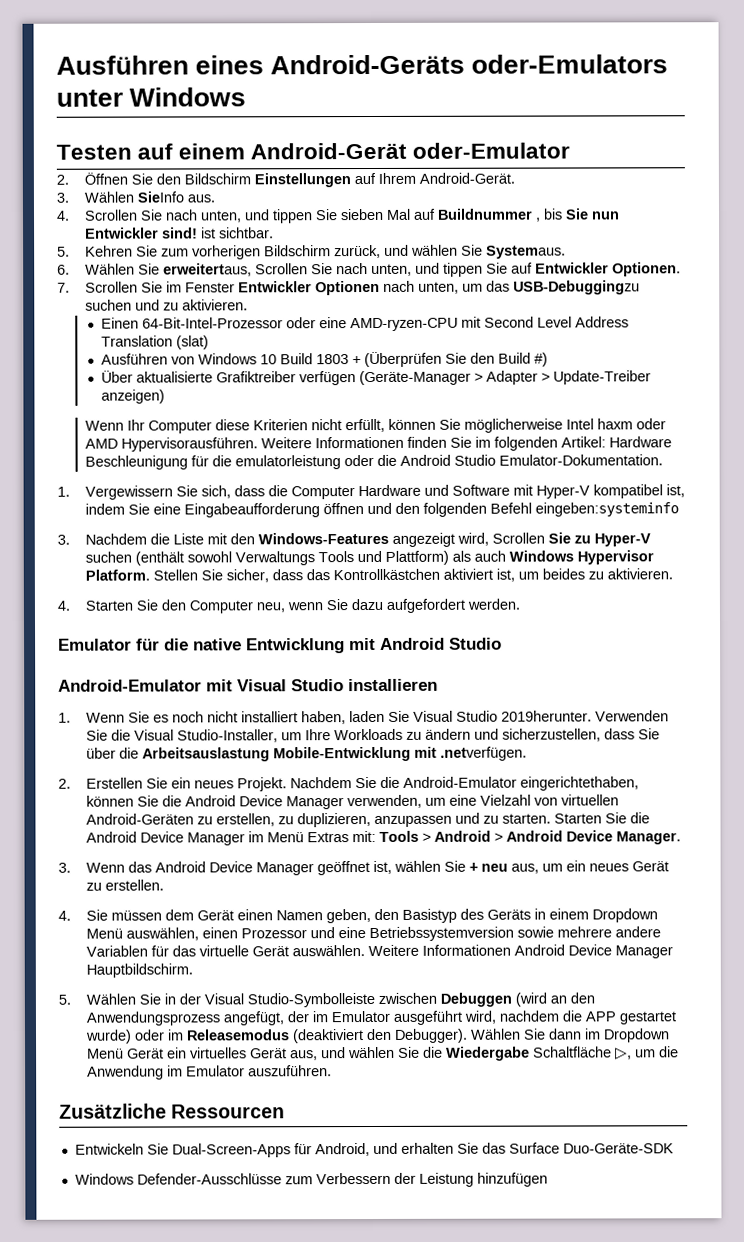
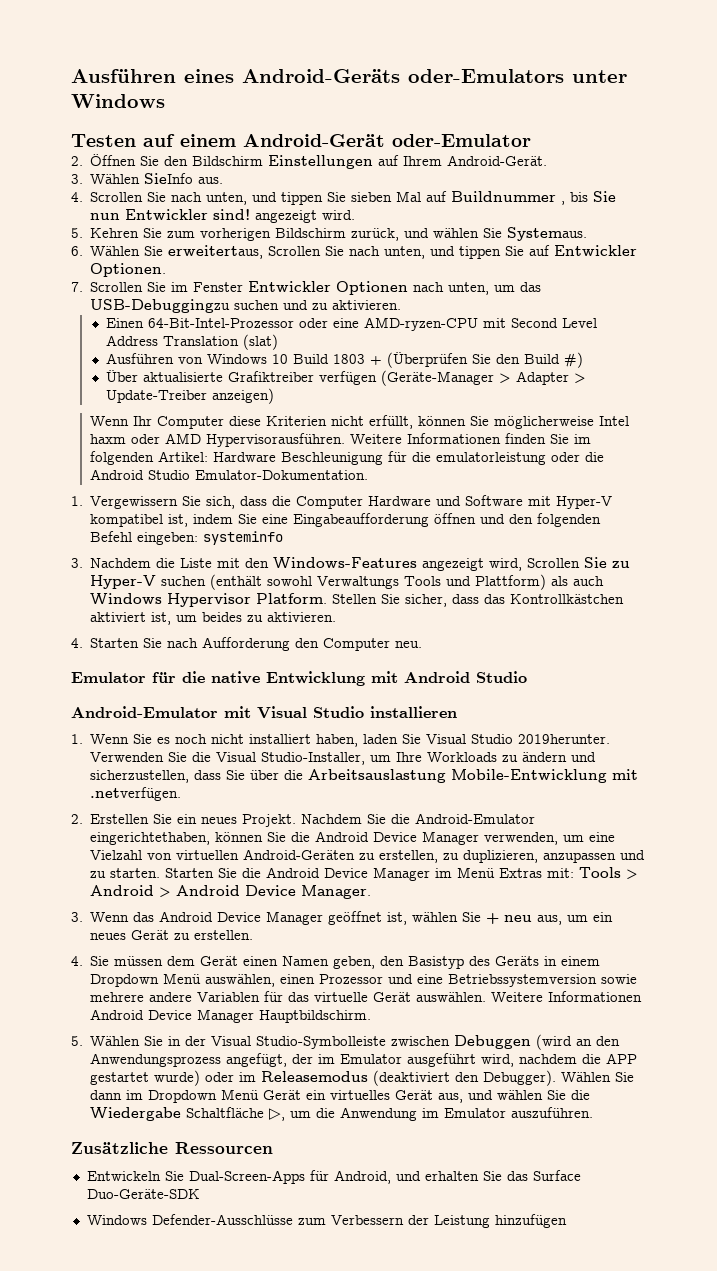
[200,227,274,239] ist sichtbar. -> [255,210,356,223] angezeigt wird.
[534,502,679,517] eingeben:systeminfo -> [137,531,284,545] eingeben: systeminfo
[160,598,520,614] den Computer neu, wenn Sie dazu aufgefordert werden. -> [167,637,423,651] nach Aufforderung den Computer neu.

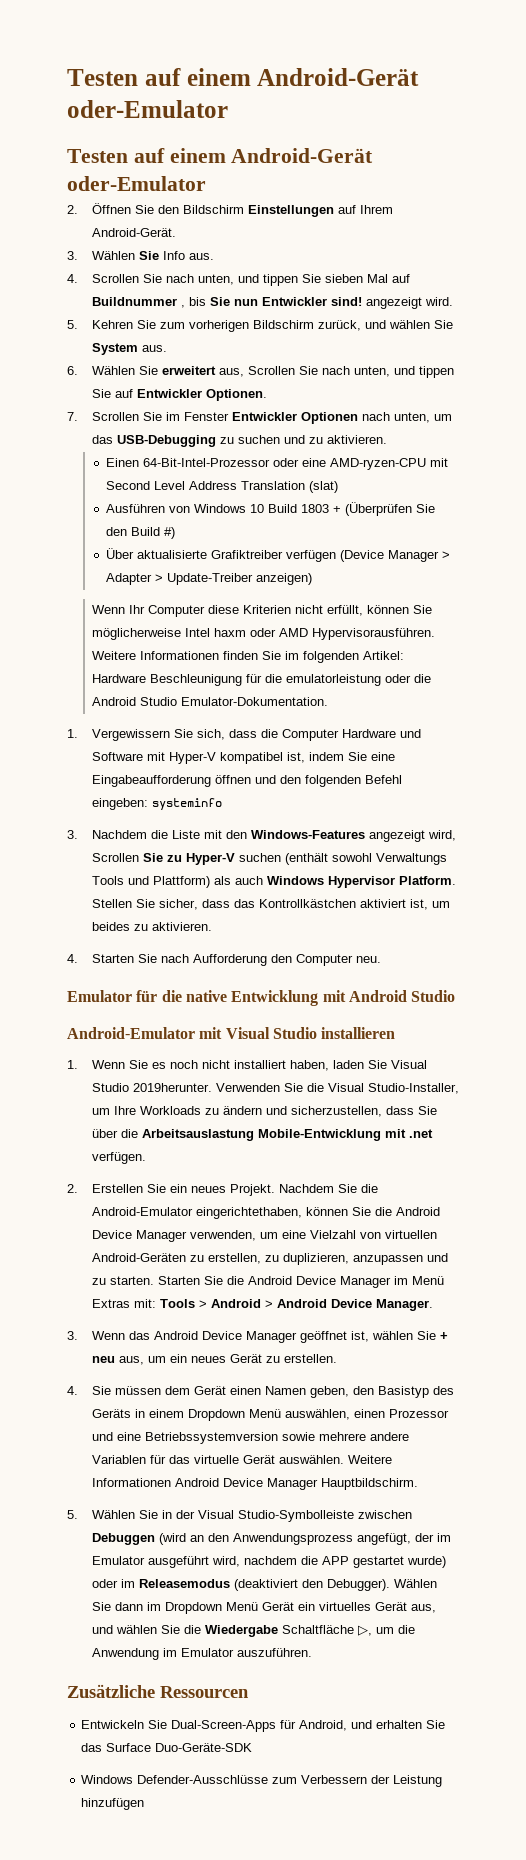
[71,69,627,83] [71,94,165,108] Ausführen eines Android-Geräts oder-Emulators unter Windows -> [67,68,420,86] [67,100,228,118] Testen auf einem Android-Gerät oder-Emulator
[144,173,194,184] SieInfo -> [138,251,185,260] Sie Info
[507,227,588,241] Systemaus. -> [91,343,167,355] System aus.
[168,245,264,259] erweitertaus, -> [161,366,244,377] erweitert aus,
[90,299,231,313] USB-Debuggingzu -> [116,435,234,447] USB-Debugging zu
[381,370,495,386] (Geräte-Manager -> [340,550,440,562] (Device Manager
[90,787,182,801] .netverfügen. -> [408,1129,433,1138] [91,1152,146,1164] .net verfügen.

